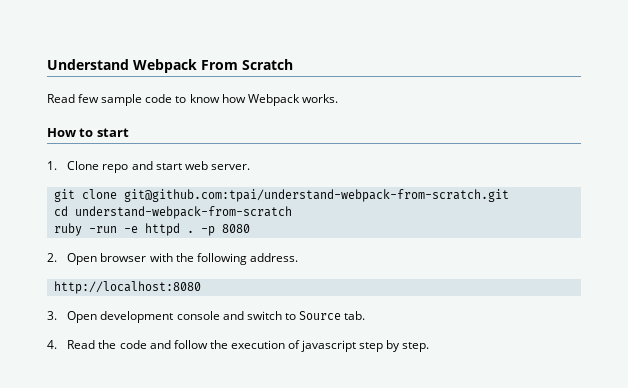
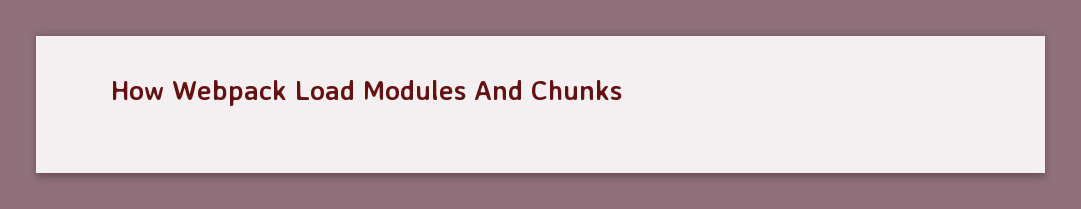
[47,59,293,73] [47,94,338,106] [47,128,129,137] [47,161,250,173] [53,189,509,202] [53,206,292,219] [53,223,250,236] [47,253,298,265] [53,281,201,294] [47,311,366,323] [47,340,430,352] Understand Webpack From Scratch // Read few sample code to know how Webpack works. // How to start // 1. Clone repo and start web server. // git clone git@github.com:tpai/understand-webpack-from-scratch.git // cd understand-webpack-from-scratch // ruby -run -e httpd . -p 8080 // 2. Open browser with the following address. // http://localhost:8080 // 3. Open development console and switch to Source tab. // 4. Read the code and follow the execution of javascript step by step. -> [111,80,622,106] How Webpack Load Modules And Chunks

